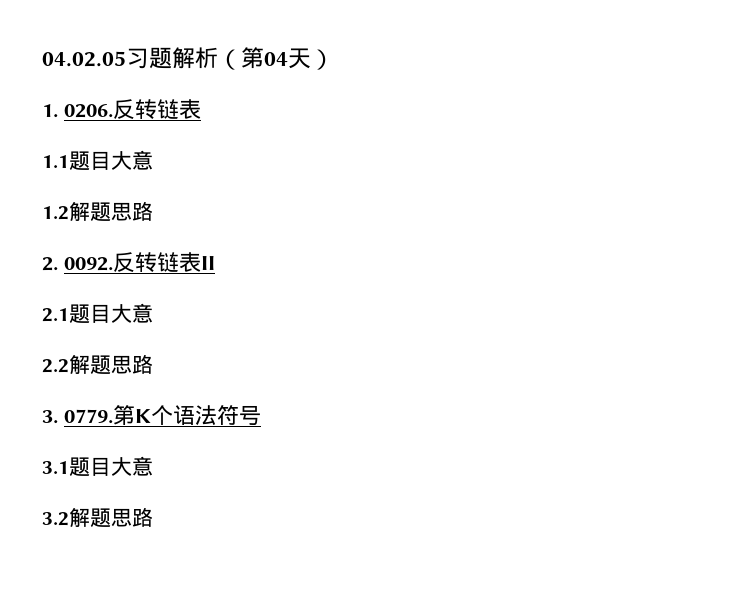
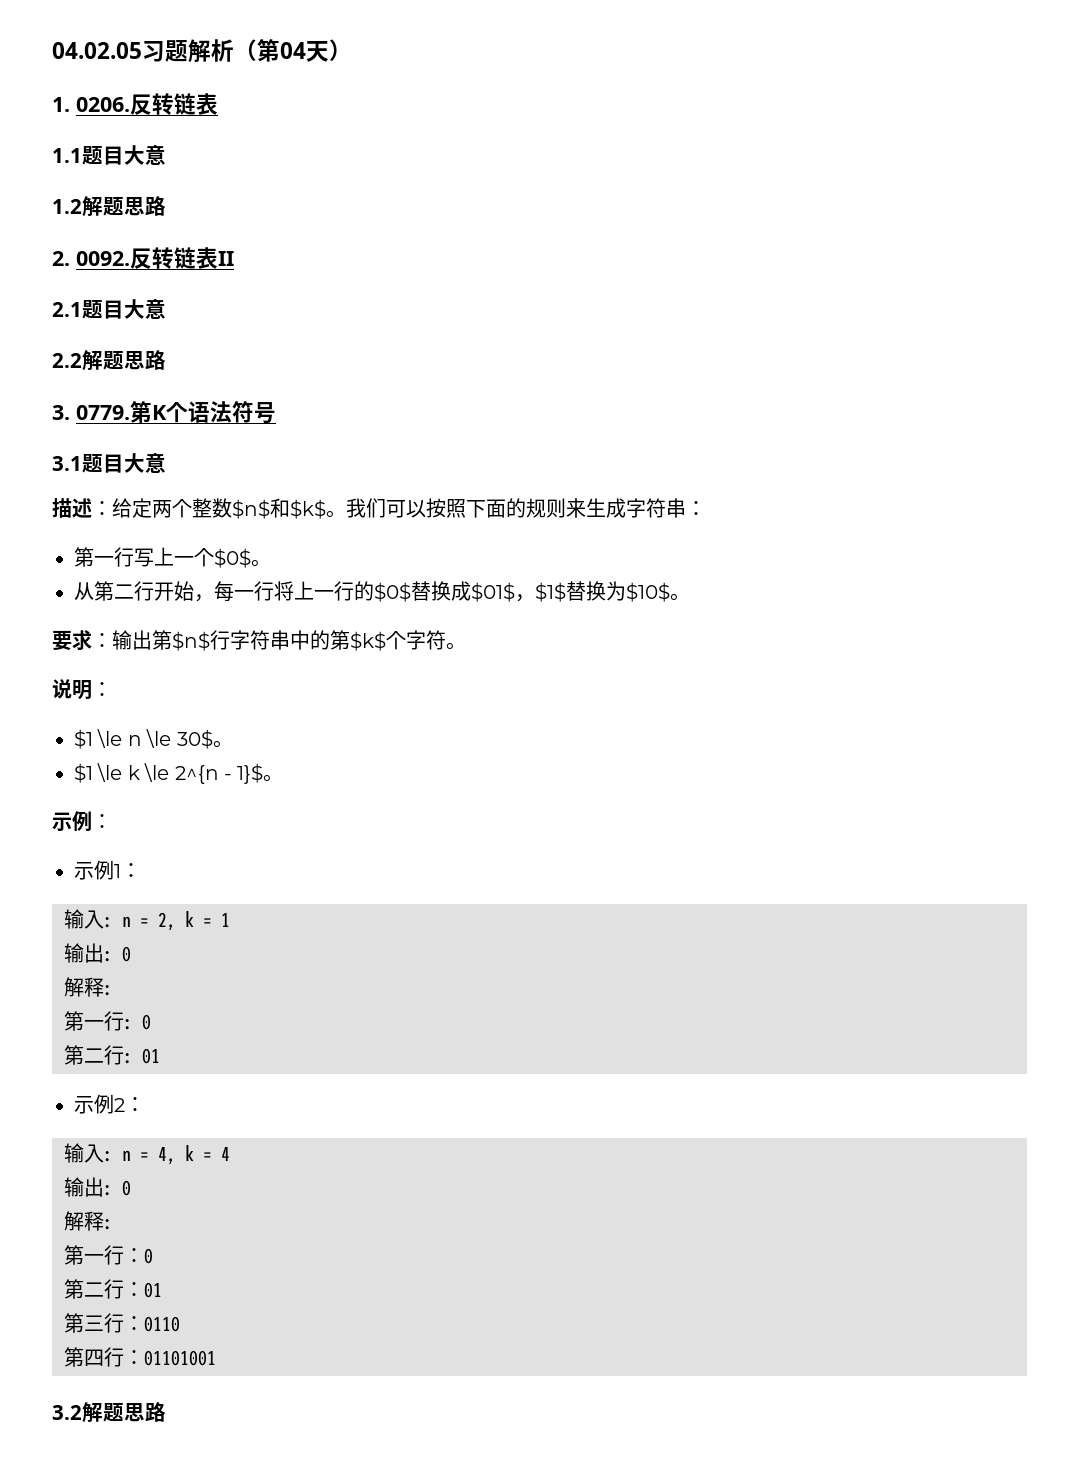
(153, 466) none -> [52,498,706,519] [74,547,271,568] [74,581,690,602] [52,630,466,651] [52,679,112,700] [74,729,233,749] [74,763,284,784] [52,811,112,831] [74,860,141,880] [64,909,230,931] [64,943,131,963] [64,977,113,997] [64,1011,151,1031] [64,1045,160,1065] [74,1094,145,1114] [64,1143,230,1165] [64,1177,131,1197] [64,1211,113,1231] [64,1245,153,1265] [64,1279,162,1299] [64,1313,180,1333] [64,1347,216,1367] // 描述：给定两个整数$n$和$k$。我们可以按照下面的规则来生成字符串： // 第一行写上一个$0$。 // 从第二行开始，每一行将上一行的$0$替换成$01$，$1$替换为$10$。 // 要求：输出第$n$行字符串中的第$k$个字符。 // 说明： // $1 \le n \le 30$。 // $1 \le k \le 2^{n - 1}$。 // 示例： // 示例1： // 输入: n = 2, k = 1 // 输出: 0 // 解释: // 第一行: 0 // 第二行: 01 // 示例2： // 输入: n = 4, k = 4 // 输出: 0 // 解释: // 第一行：0 // 第二行：01 // 第三行：0110 // 第四行：01101001

